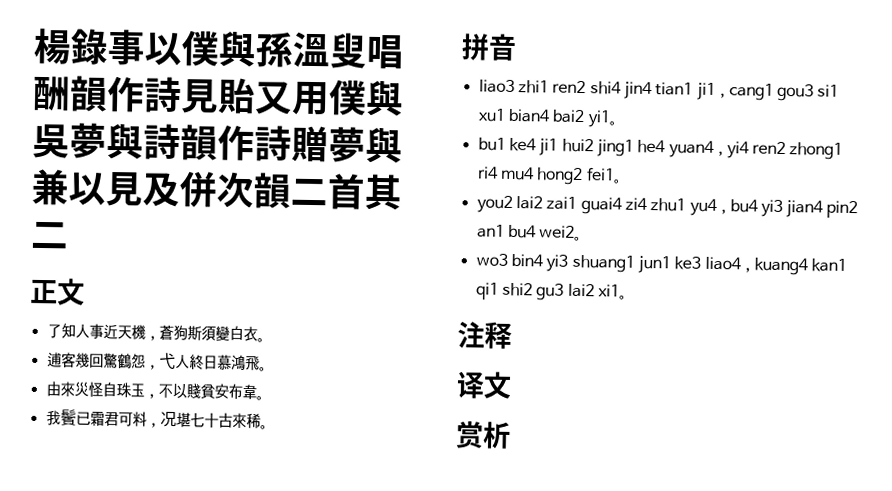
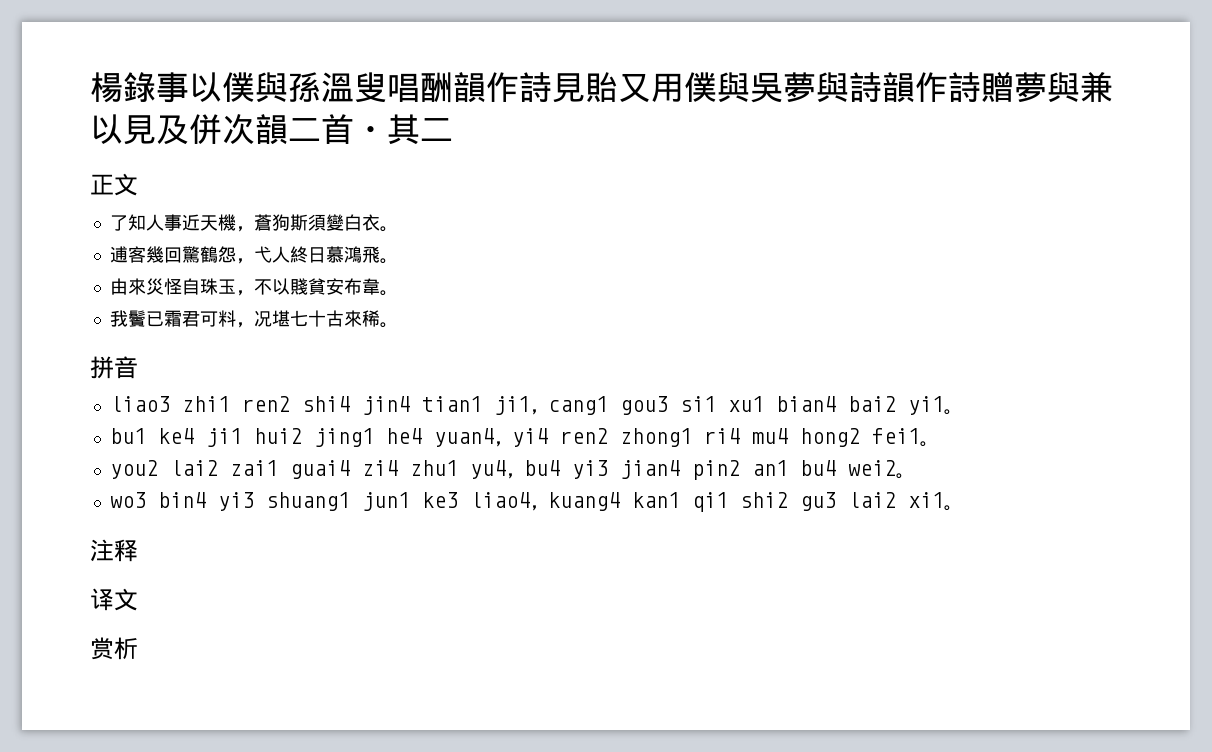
(366, 191) none -> [354,126,387,141] ・

